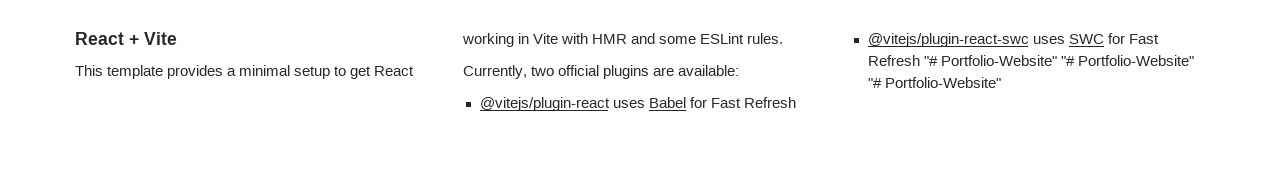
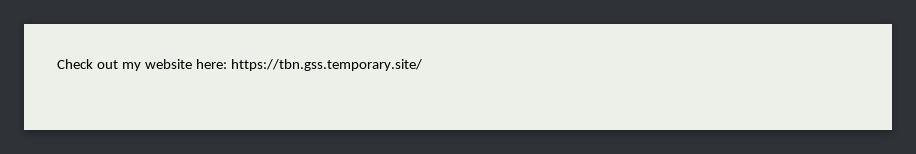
[75,32,177,45] [75,65,415,79] [462,33,784,47] [463,65,740,79] [479,97,796,111] [867,33,1159,47] [867,55,1194,66] [867,77,1001,88] React + Vite // This template provides a minimal setup to get React working in Vite with HMR and some ESLint rules. // Currently, two official plugins are available: // @vitejs/plugin-react uses Babel for Fast Refresh // @vitejs/plugin-react-swc uses SWC for Fast Refresh "# Portfolio-Website" "# Portfolio-Website" "# Portfolio-Website" -> [57,59,422,71] Check out my website here: https://tbn.gss.temporary.site/

